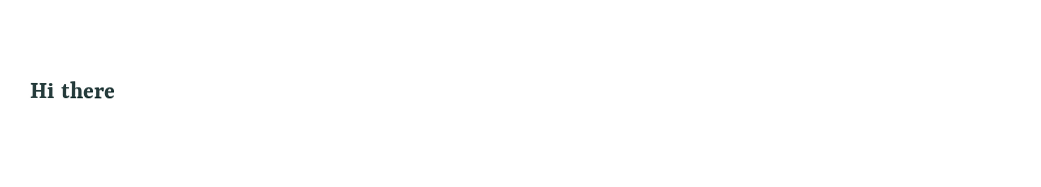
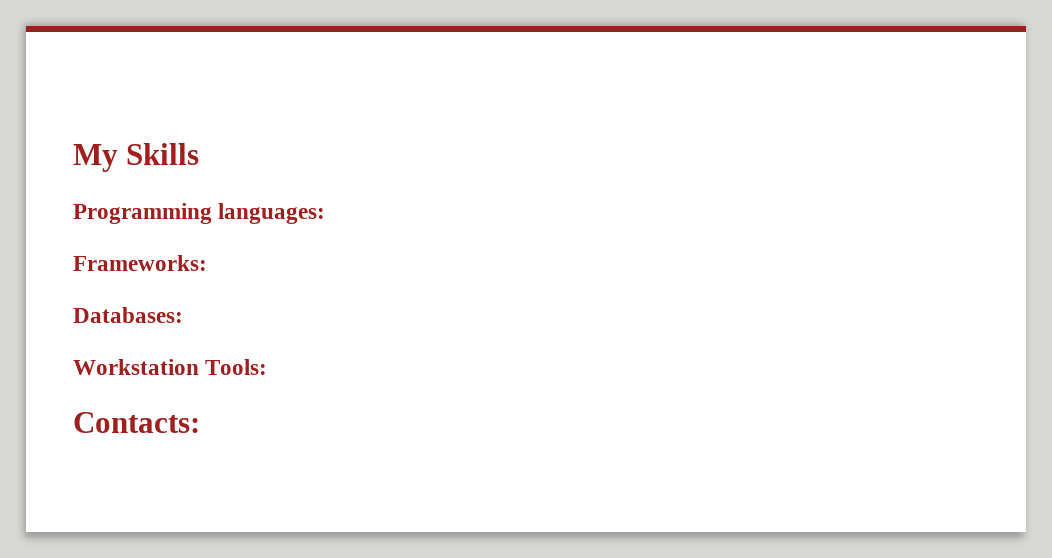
[29,81,116,99] Hi there -> [73,143,200,172] [73,203,326,224] [73,255,207,271] [73,307,183,323] [73,359,268,375] [73,412,200,433] My Skills // Programming languages: // Frameworks: // Databases: // Workstation Tools: // Contacts:

